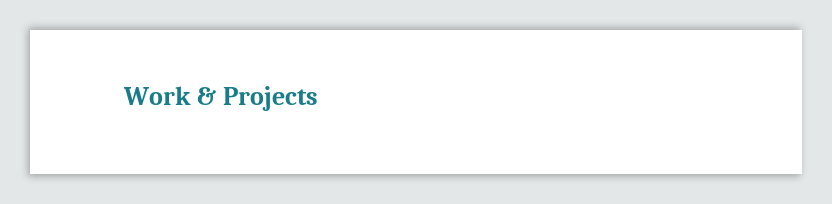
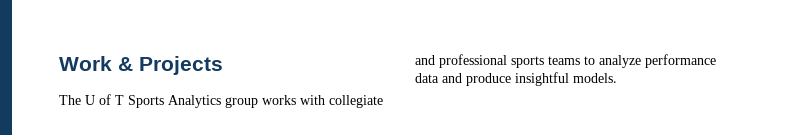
(319, 98) none -> [59,94,383,108] [415,54,716,68] [415,72,617,86] // The U of T Sports Analytics group works with collegiate and professional sports teams to analyze performance data and produce insightful models.

